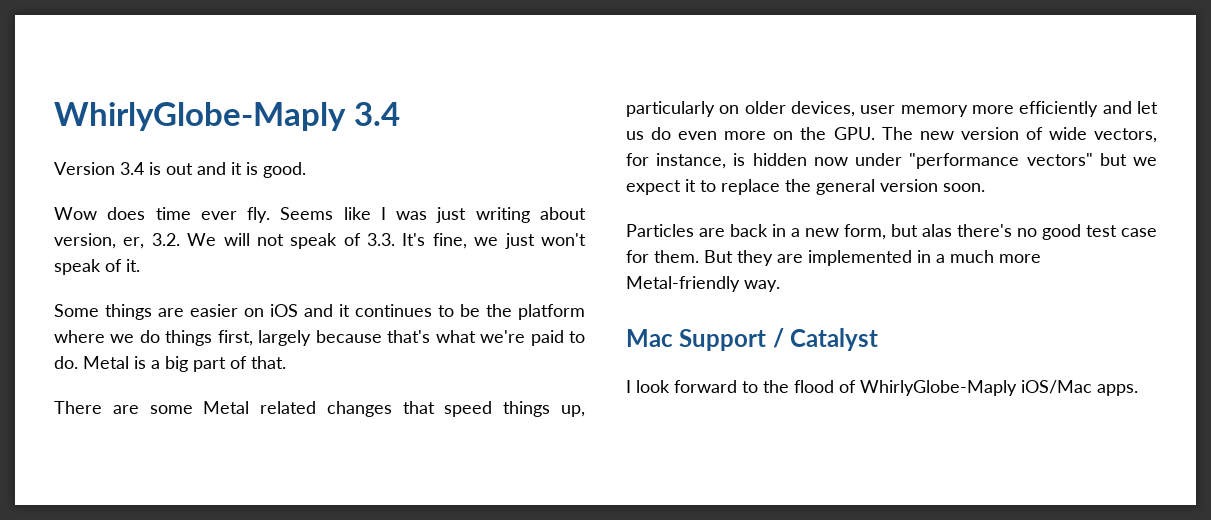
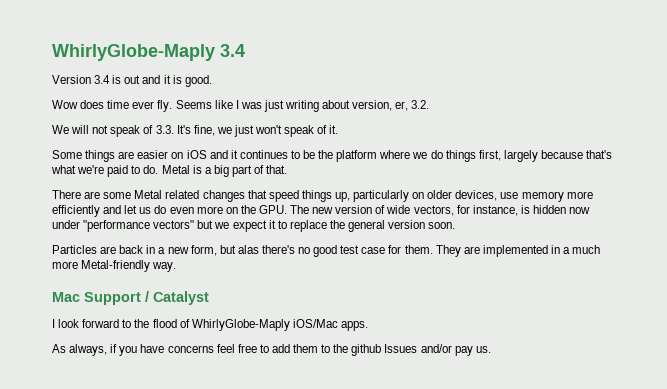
(180, 239) none -> (430, 104) //
[860,105,896,114] user -> [500,192,519,199] use
[704,250,773,266] But they -> [435,245,461,257] They
(1138, 390) none -> [52,344,491,356] // As always, if you have concerns feel free to add them to the github Issues and/or pay us.

